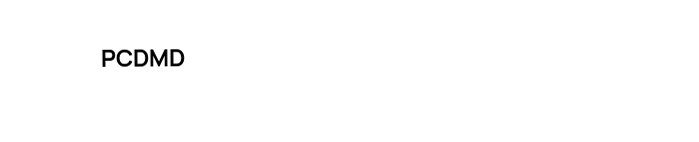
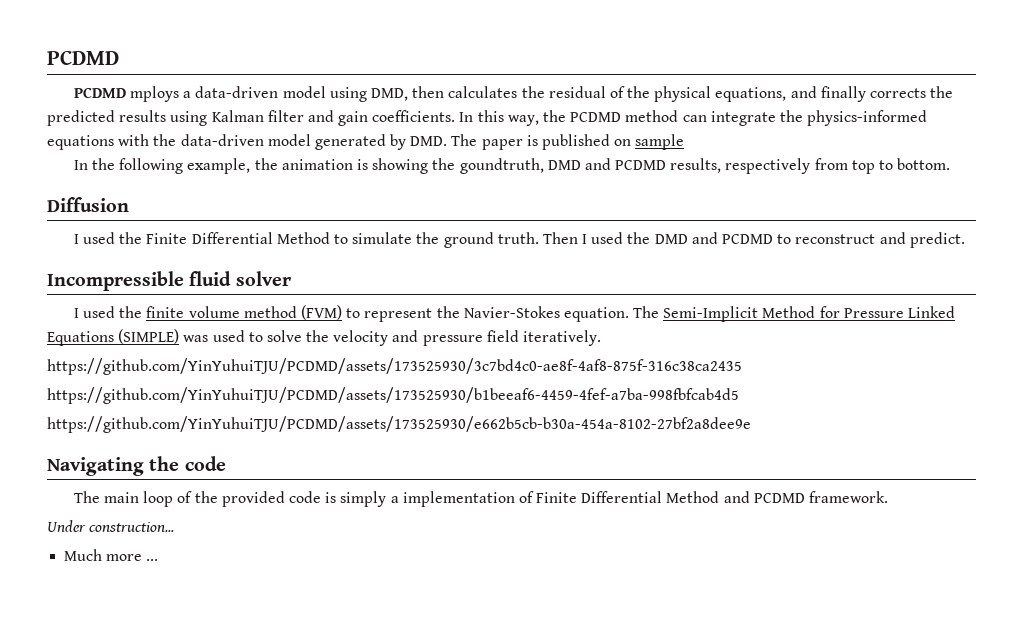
[100,49,185,67] PCDMD -> [47,50,119,65] [73,86,954,102] [47,110,928,126] [47,134,685,150] [73,158,951,174] [47,197,129,212] [73,232,965,248] [47,271,291,291] [73,305,956,322] [47,329,602,346] [47,358,742,375] [47,387,739,404] [47,416,751,433] [47,456,226,476] [73,491,889,507] [47,520,175,532] [64,549,159,561] PCDMD // PCDMD mploys a data-driven model using DMD, then calculates the residual of the physical equations, and finally corrects the predicted results using Kalman filter and gain coefficients. In this way, the PCDMD method can integrate the physics-informed equations with the data-driven model generated by DMD. The paper is published on sample // In the following example, the animation is showing the goundtruth, DMD and PCDMD results, respectively from top to bottom. // Diffusion // I used the Finite Differential Method to simulate the ground truth. Then I used the DMD and PCDMD to reconstruct and predict. // Incompressible fluid solver // I used the finite volume method (FVM) to represent the Navier-Stokes equation. The Semi-Implicit Method for Pressure Linked Equations (SIMPLE) was used to solve the velocity and pressure field iteratively. // https://github.com/YinYuhuiTJU/PCDMD/assets/173525930/3c7bd4c0-ae8f-4af8-875f-316c38ca2435 // https://github.com/YinYuhuiTJU/PCDMD/assets/173525930/b1beeaf6-4459-4fef-a7ba-998fbfcab4d5 // https://github.com/YinYuhuiTJU/PCDMD/assets/173525930/e662b5cb-b30a-454a-8102-27bf2a8dee9e // Navigating the code // The main loop of the provided code is simply a implementation of Finite Differential Method and PCDMD framework. // Under construction... // Much more ...

